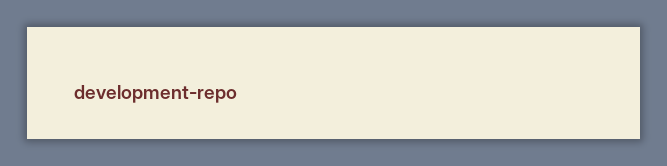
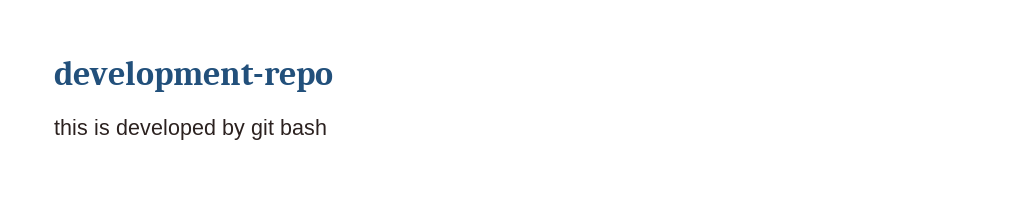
(237, 94) none -> [54,119,327,140] // this is developed by git bash

